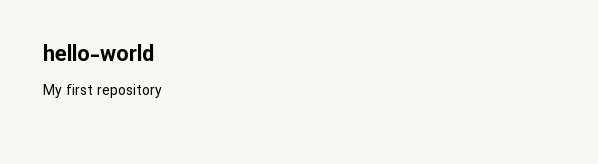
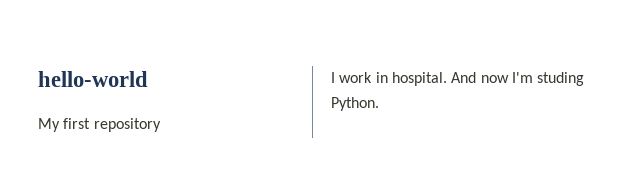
(162, 91) none -> [331,72,585,86] [331,97,379,111] // I work in hospital. And now I'm studing Python.

